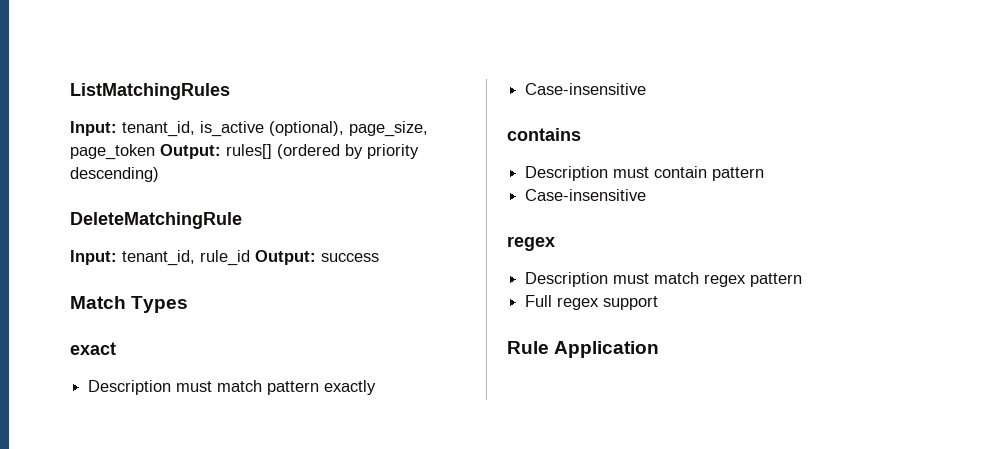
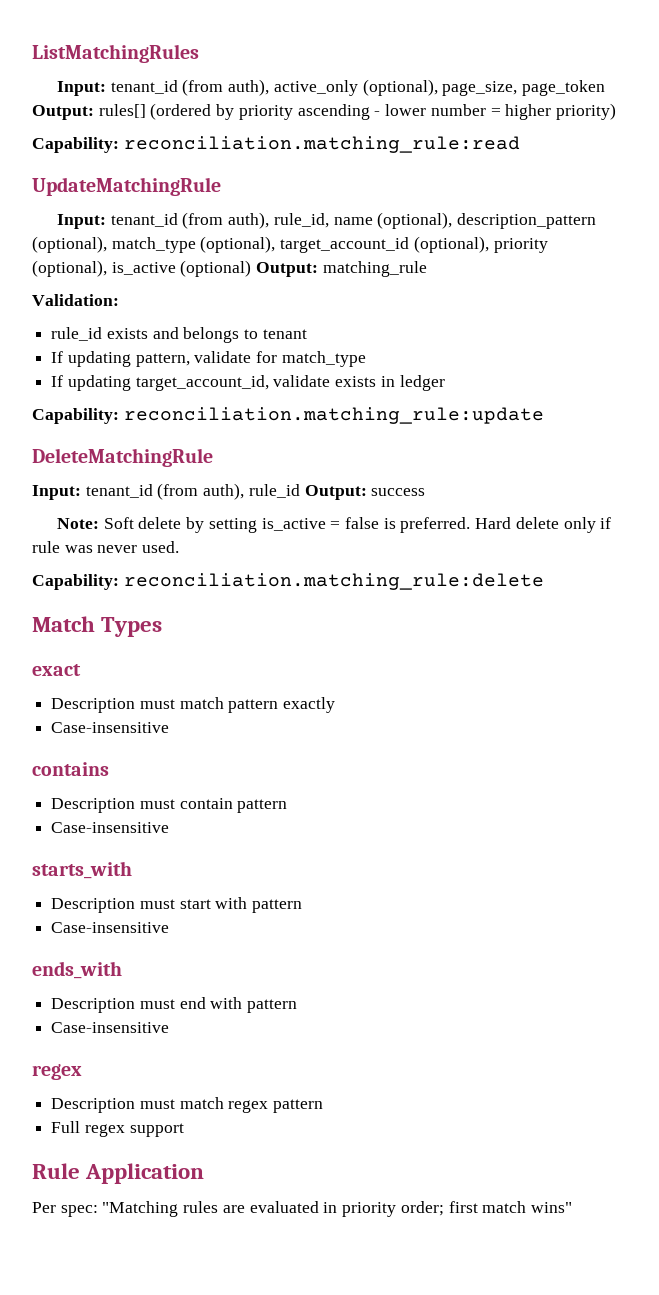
[122,121,264,137] tenant_id, is_active -> [110,79,358,96] tenant_id (from auth), active_only
[70,167,159,182] descending) -> [297,103,616,120] [32,136,520,153] [32,177,221,196] [56,212,597,229] [32,236,548,253] [32,260,427,277] [32,294,119,306] [51,327,307,343] [51,351,366,367] [51,375,445,391] [32,407,544,424] ascending - lower number = higher priority) // Capability: reconciliation.matching_rule:read // UpdateMatchingRule // Input: tenant_id (from auth), rule_id, name (optional), description_pattern (optional), match_type (optional), target_account_id (optional), priority (optional), is_active (optional) Output: matching_rule // Validation: // rule_id exists and belongs to tenant // If updating pattern, validate for match_type // If updating target_account_id, validate exists in ledger // Capability: reconciliation.matching_rule:update
[122,250,195,266] tenant_id, -> [85,483,245,500] tenant_id (from auth),
(379, 257) none -> [56,517,612,533] [32,541,180,553] [32,573,544,590] // Note: Soft delete by setting is_active = false is preferred. Hard delete only if rule was never used. // Capability: reconciliation.matching_rule:delete
(647, 195) none -> [32,861,132,879] [51,897,303,913] [51,922,170,933] [32,961,122,979] [51,997,298,1013] [51,1022,170,1033] // starts_with // Description must start with pattern // Case-insensitive // ends_with // Description must end with pattern // Case-insensitive
(660, 349) none -> [32,1201,572,1217] // Per spec: "Matching rules are evaluated in priority order; first match wins"

